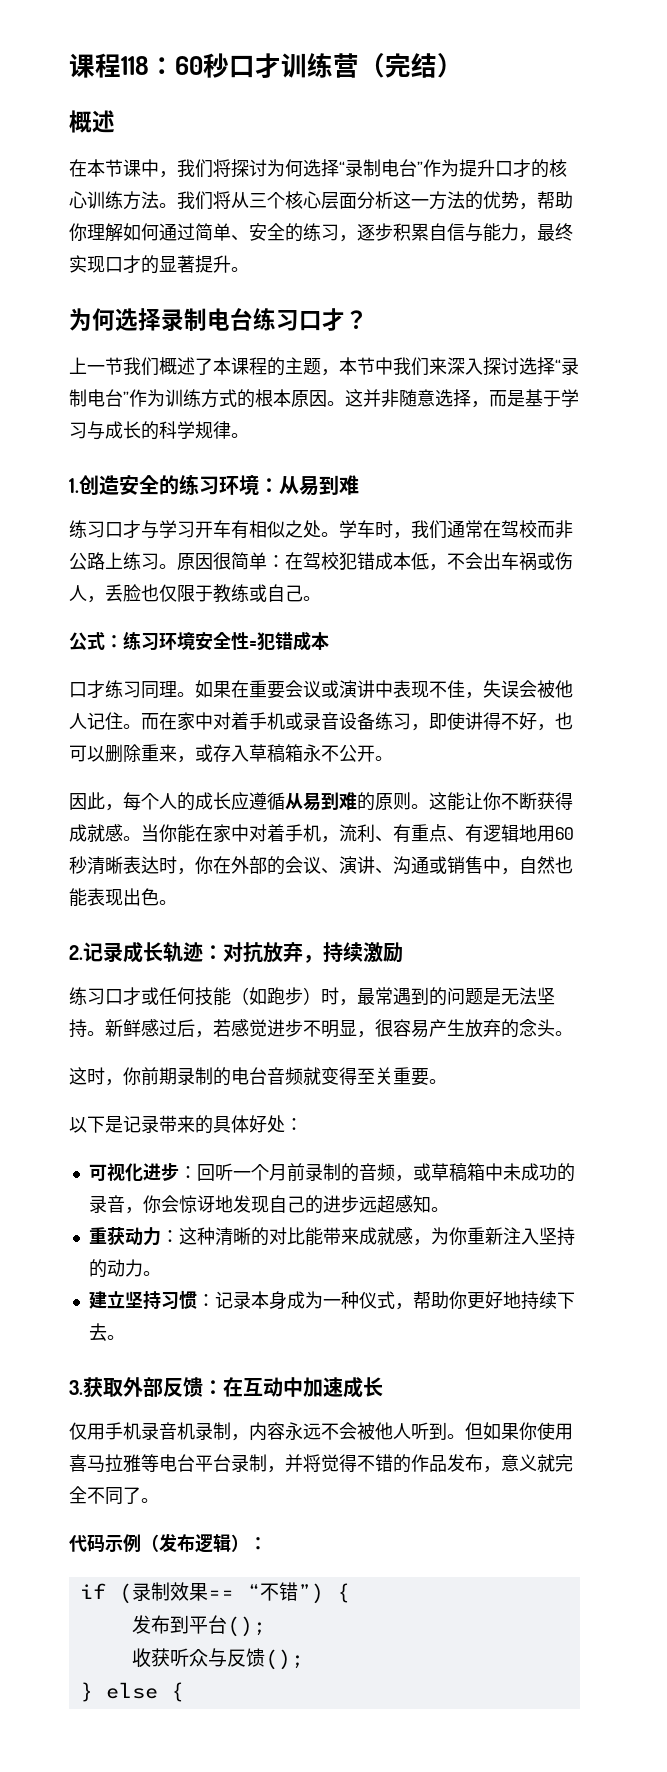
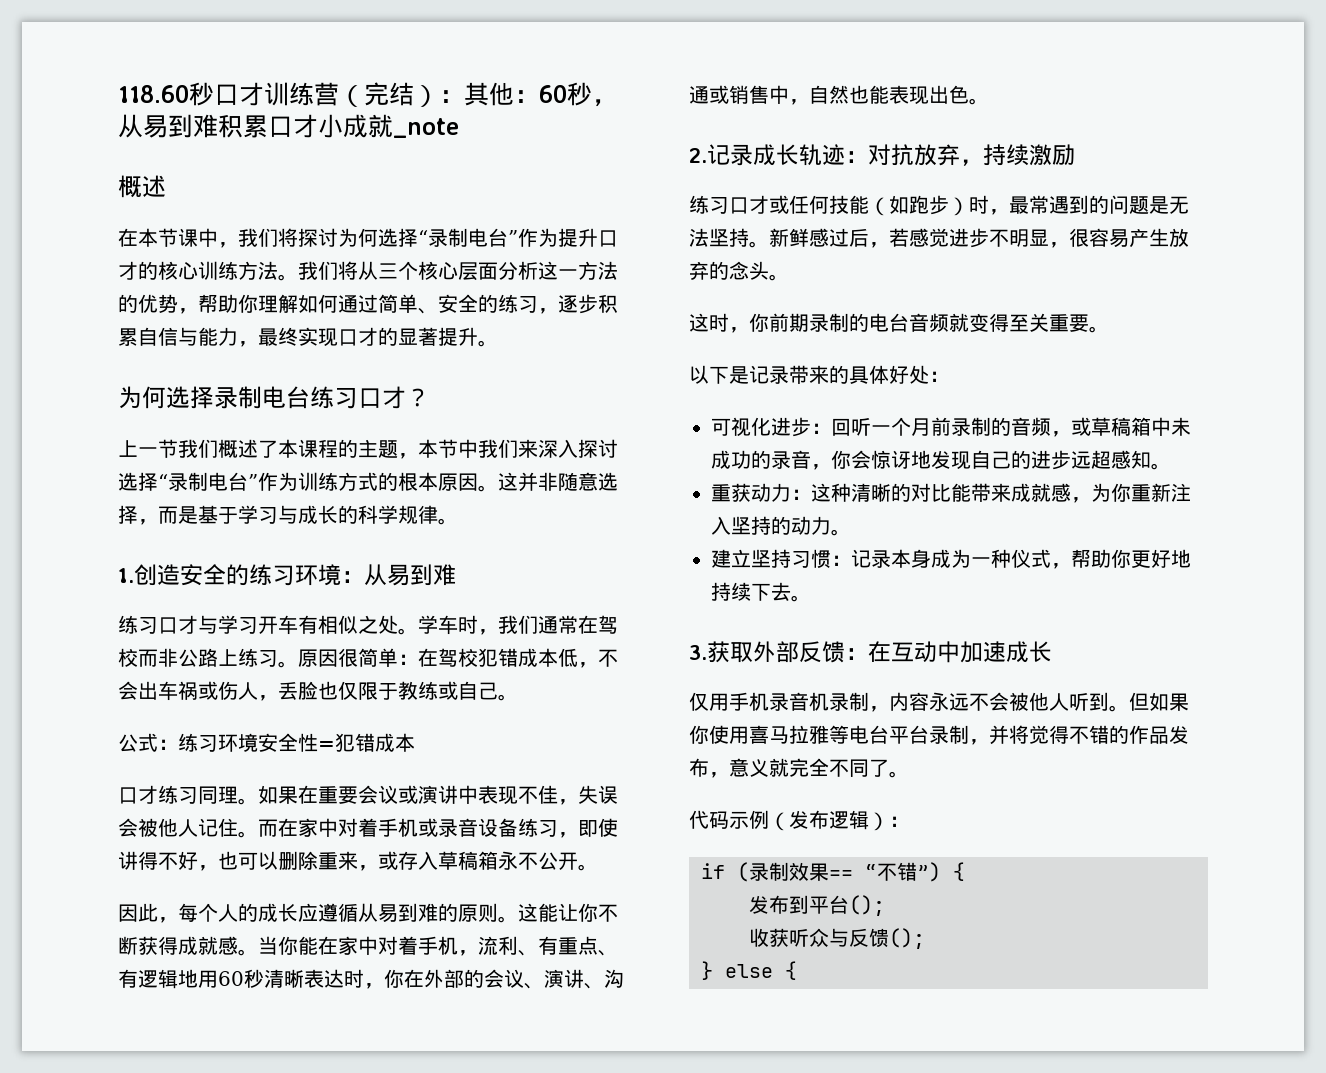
[69,53,203,78] 课程118：60 -> [118,85,189,103] 118.60
(463, 65) none -> [439,82,617,107] [118,114,459,138] ：其他：60秒，从易到难积累口才小成就_note

